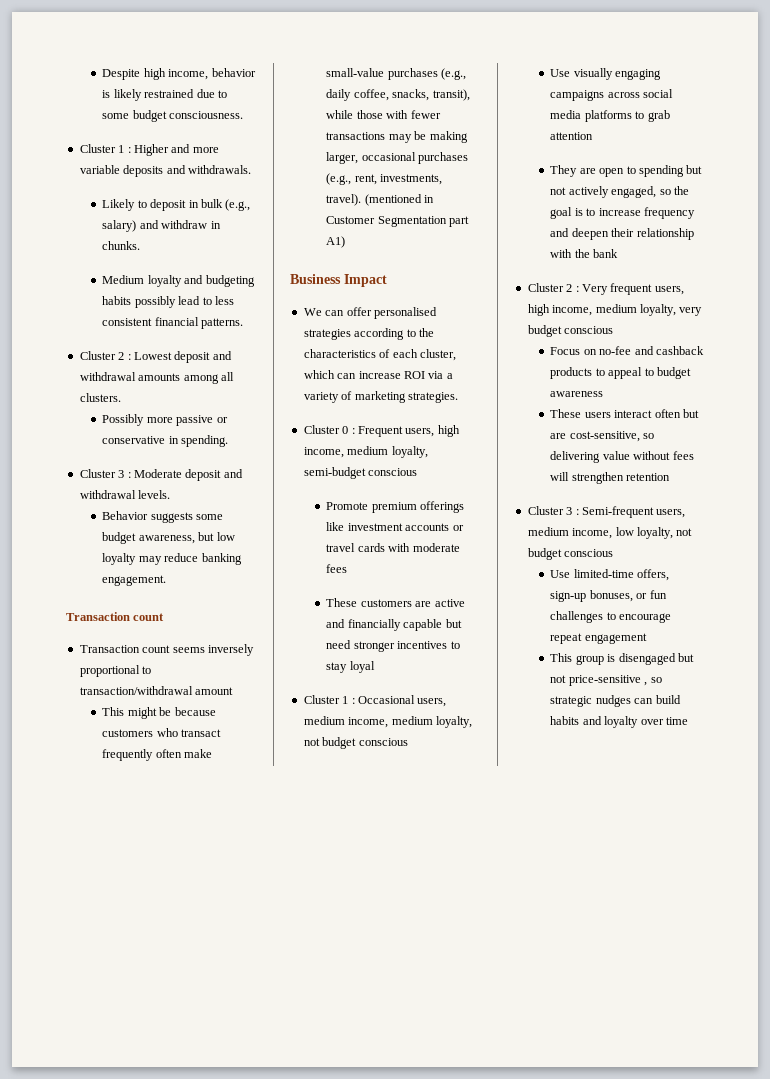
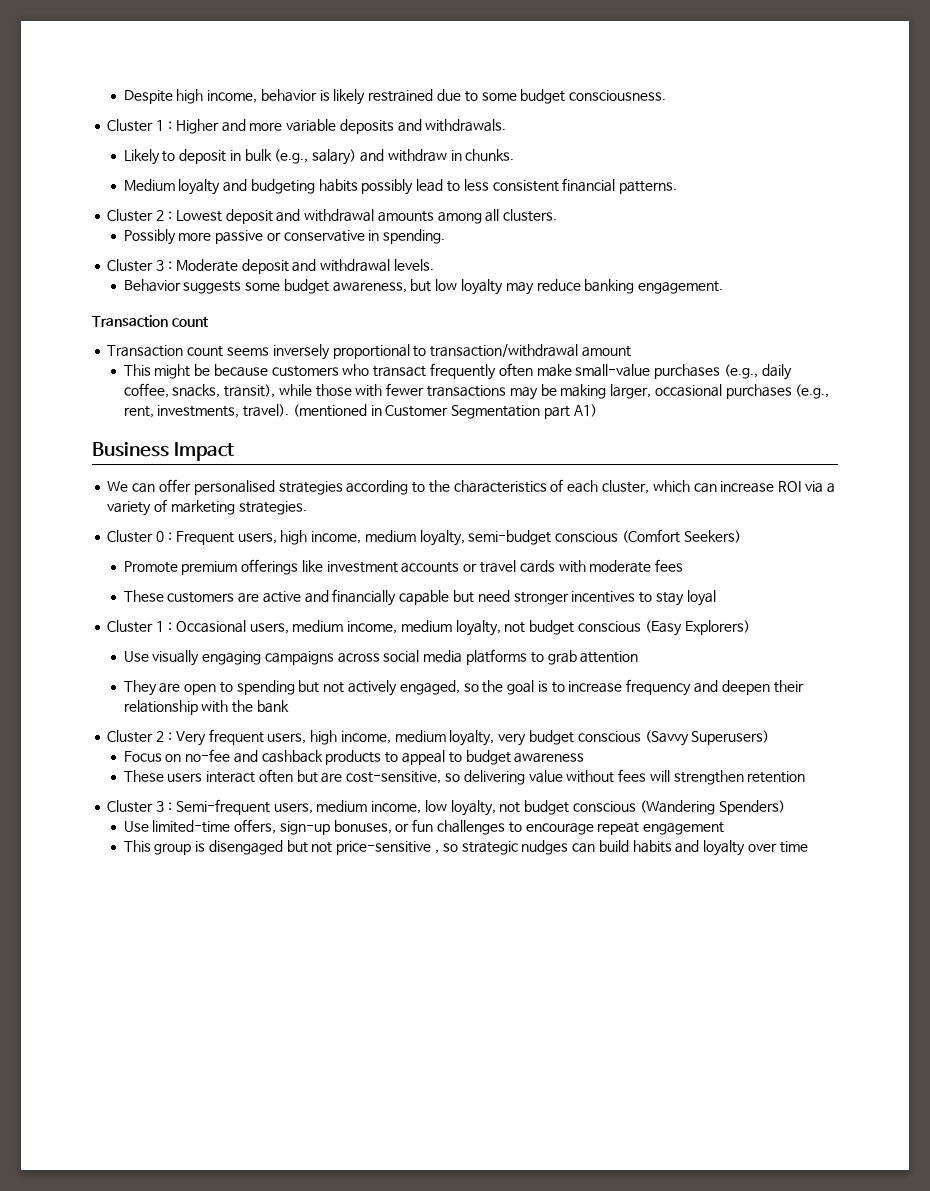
(418, 472) none -> [621,529,741,543] (Comfort Seekers)
(408, 742) none -> [644,620,750,636] (Easy Explorers)
(614, 330) none -> [644,730,770,746] (Savvy Superusers)
(614, 553) none -> [639,800,785,815] (Wandering Spenders)

